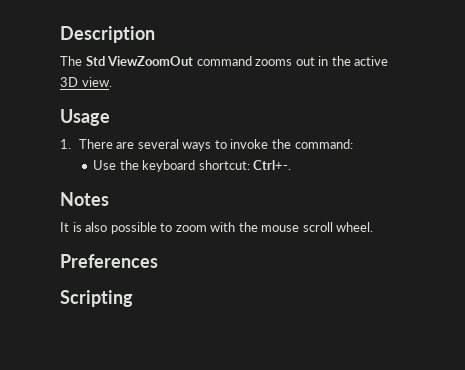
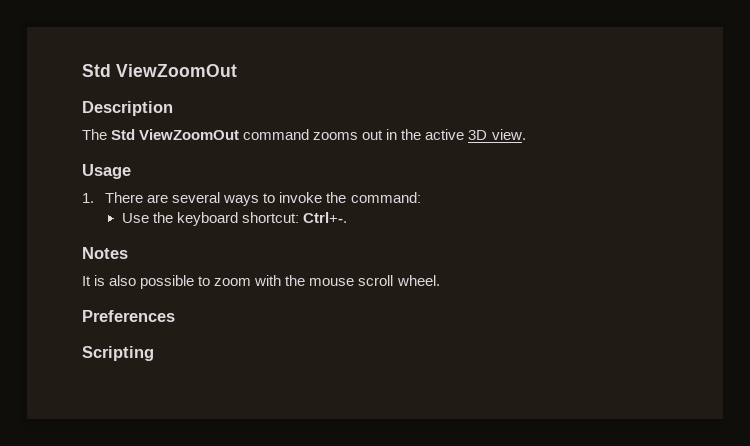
(60, 34) none -> [82,64,237,77] Std ViewZoomOut //

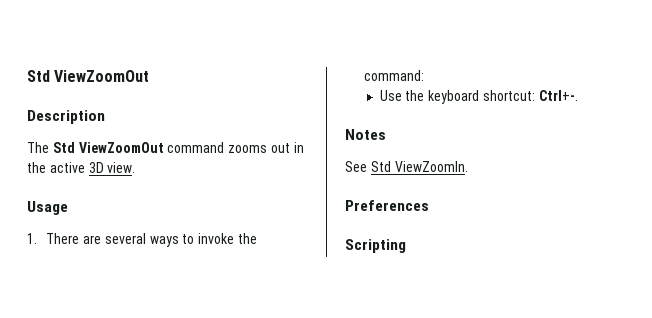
[82,275,440,289] It is also possible to zoom with the mouse scroll wheel. -> [345,161,468,172] See Std ViewZoomIn.

